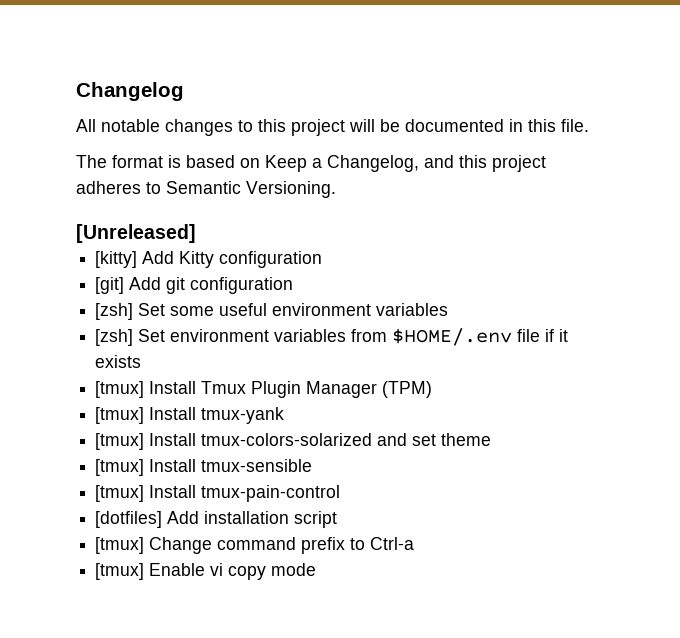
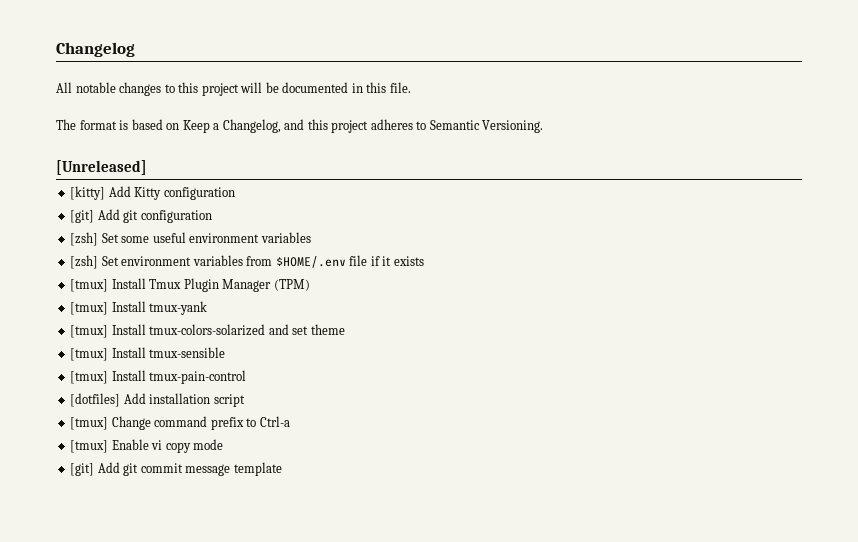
(317, 569) none -> [70,462,282,476] // [git] Add git commit message template

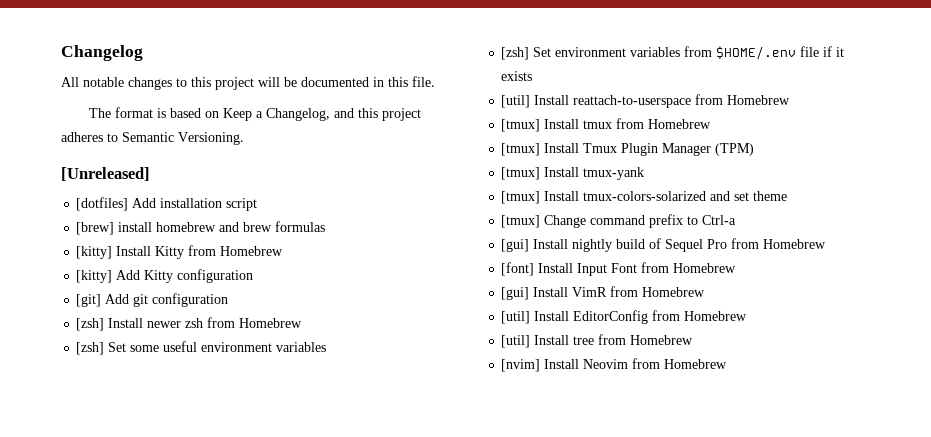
(147, 167) none -> [76,197,258,211] [76,221,326,235] [76,245,284,259] // [dotfiles] Add installation script // [brew] install homebrew and brew formulas // [kitty] Install Kitty from Homebrew
(212, 216) none -> [76,317,303,331] // [zsh] Install newer zsh from Homebrew
(424, 261) none -> [501,94,791,108] [501,118,712,132] // [util] Install reattach-to-userspace from Homebrew // [tmux] Install tmux from Homebrew
[70,347,226,361] [70,370,247,384] [70,393,245,407] // [tmux] Install tmux-sensible // [tmux] Install tmux-pain-control // [dotfiles] Add installation script -> (788, 196) none
[70,439,224,453] [70,462,282,476] [tmux] Enable vi copy mode // [git] Add git commit message template -> [501,238,827,252] [501,262,737,276] [501,286,706,300] [501,310,748,324] [501,334,694,348] [501,358,728,372] [gui] Install nightly build of Sequel Pro from Homebrew // [font] Install Input Font from Homebrew // [gui] Install VimR from Homebrew // [util] Install EditorConfig from Homebrew // [util] Install tree from Homebrew // [nvim] Install Neovim from Homebrew

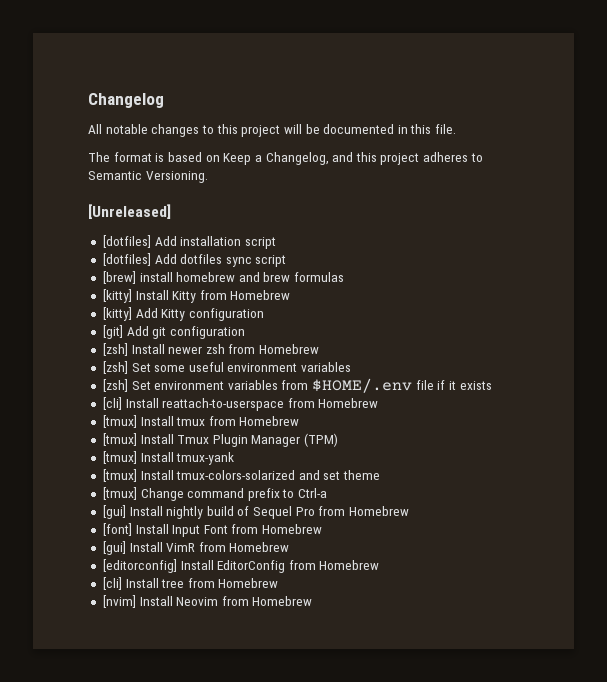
(258, 204) none -> [102,253,287,267] // [dotfiles] Add dotfiles sync script
[501,95,531,108] [util] -> [102,397,122,410] [cli]
[501,311,531,324] [util] -> [102,559,177,573] [editorconfig]
[501,335,531,348] [util] -> [102,577,122,590] [cli]

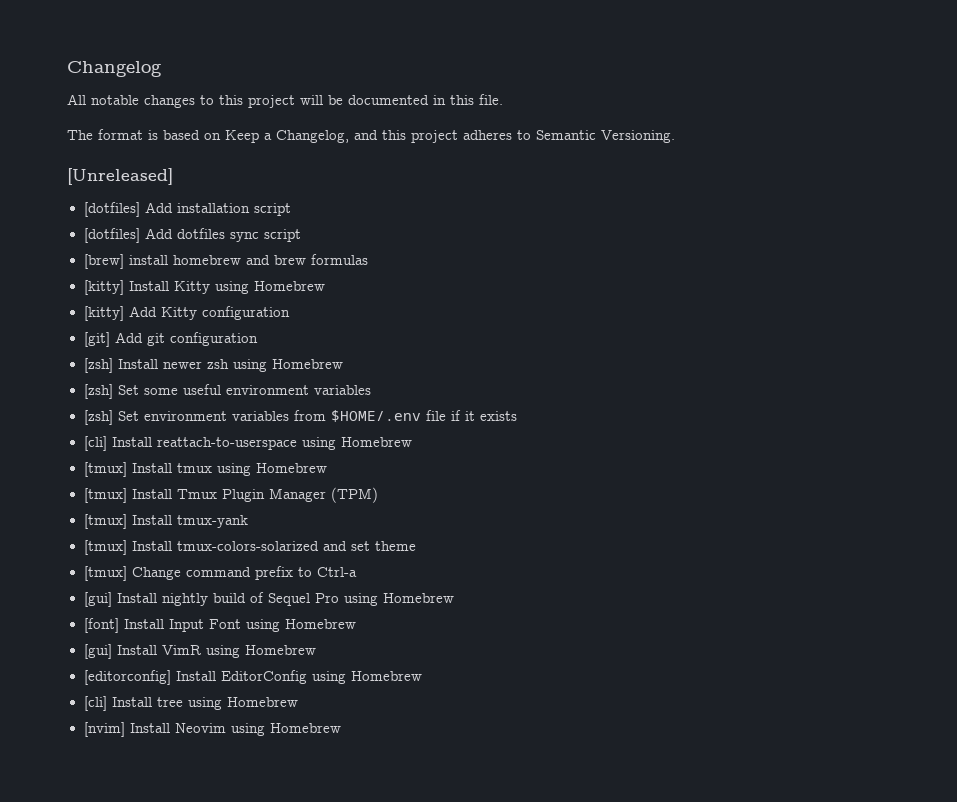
[199,290,227,300] from -> [214,281,249,294] using
[228,344,256,354] from -> [232,359,267,372] using
[287,398,315,408] from -> [301,437,336,450] using
[208,416,236,426] from -> [216,463,251,476] using
[318,506,346,516] from -> [343,593,378,606] using
[231,524,259,534] from -> [245,619,280,632] using
[198,542,226,552] from -> [205,645,240,658] using
[288,560,316,570] from -> [311,671,346,684] using
[187,578,215,588] from -> [187,697,222,710] using
[221,596,249,606] from -> [230,723,265,736] using

